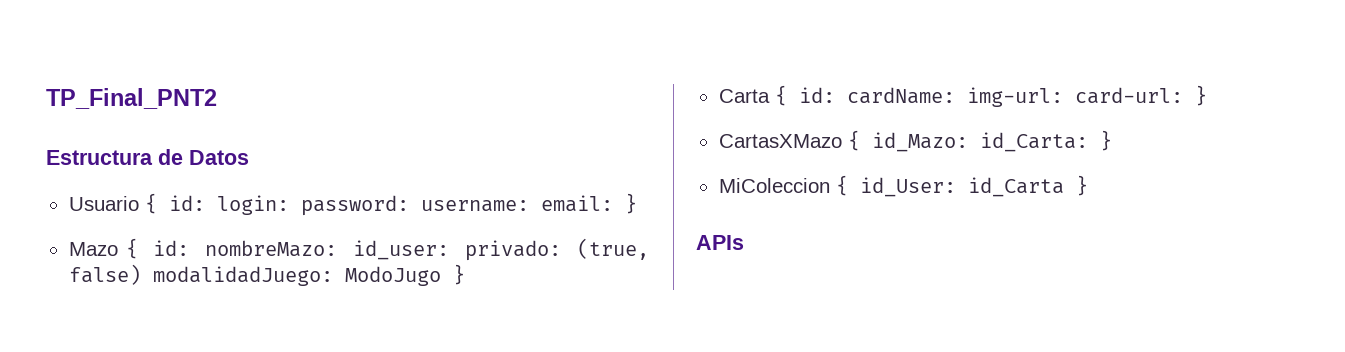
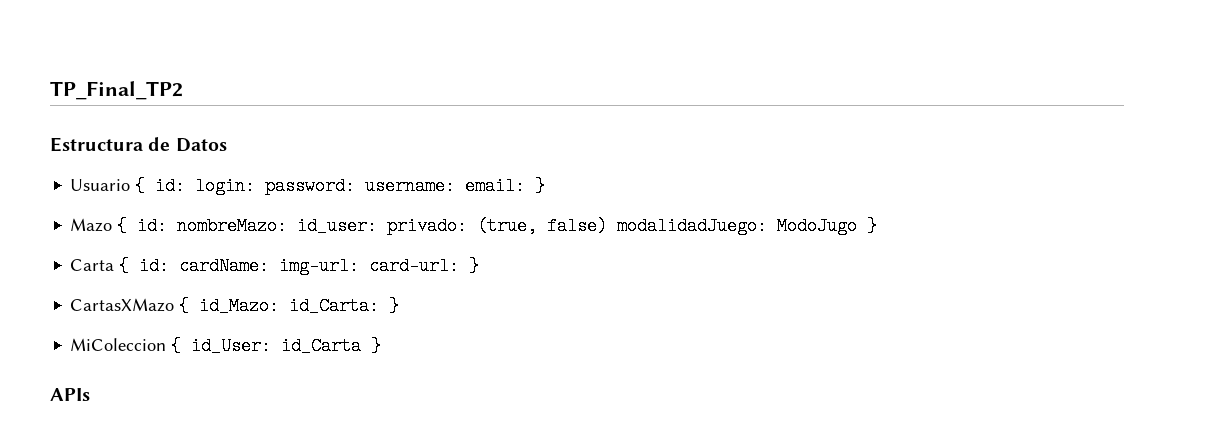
[46,88,217,109] TP_Final_PNT2 -> [50,81,183,100] TP_Final_TP2

